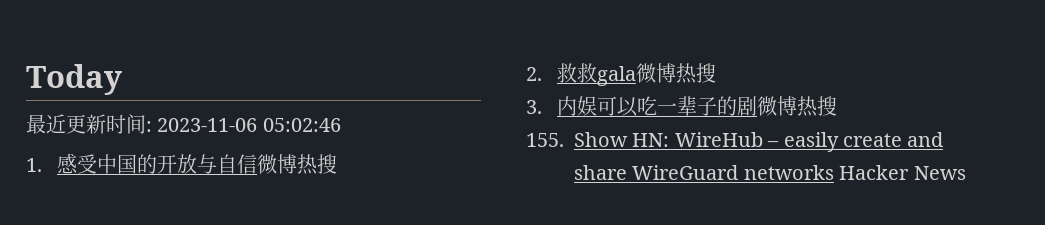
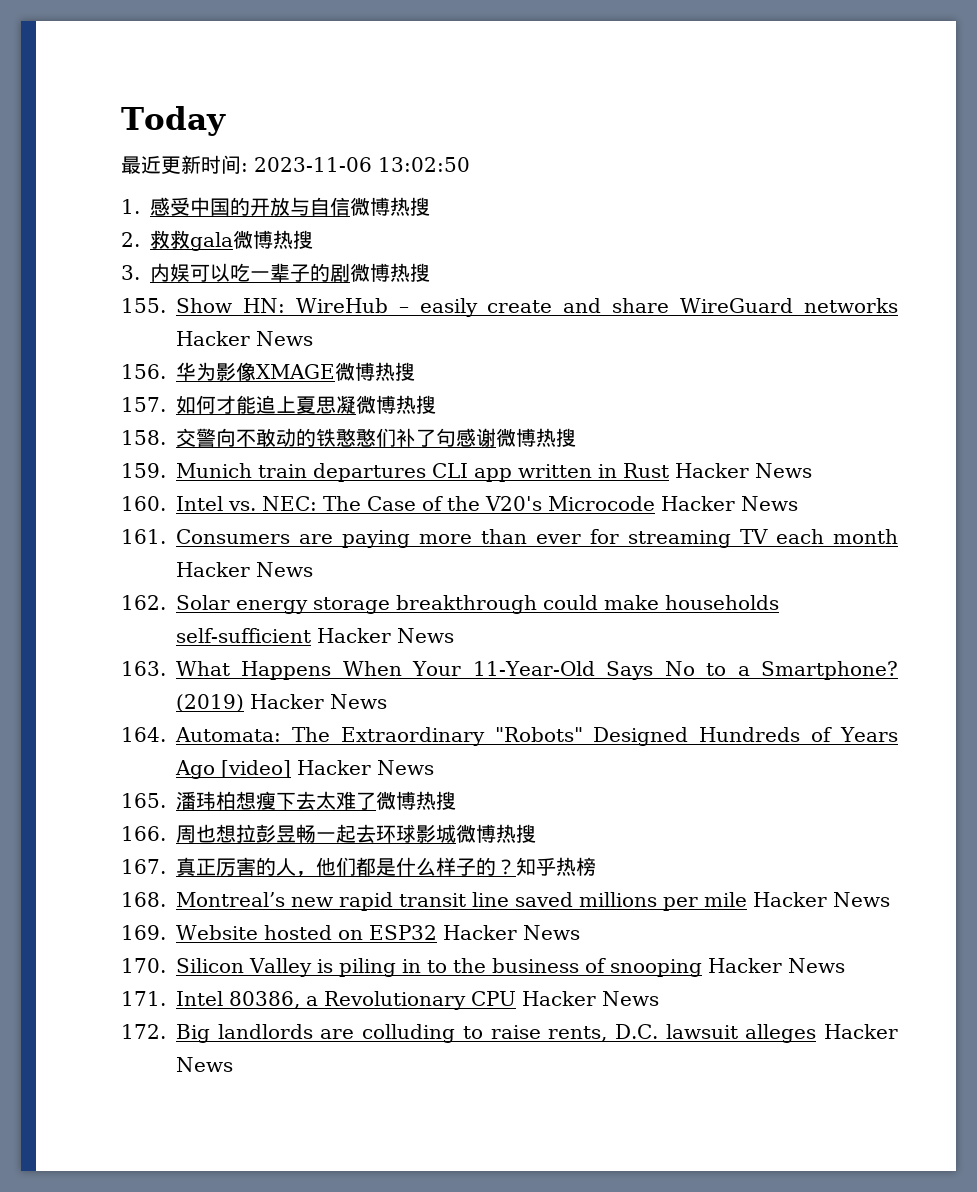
[262,118,341,132] 05:02:46 -> [378,157,470,172] 13:02:50
(966, 173) none -> [121,362,415,381] [121,395,436,414] [121,428,576,447] [121,463,812,482] [121,496,798,511] [121,529,898,548] [176,562,313,577] [121,595,779,614] [176,628,454,643] [121,661,899,680] [176,694,387,712] [121,727,899,746] [175,760,434,779] [121,791,456,810] [121,824,536,843] [121,857,596,877] [121,892,890,911] [121,925,580,940] [121,958,845,977] [121,991,659,1010] [121,1024,898,1043] [176,1057,233,1072] // 156.华为影像XMAGE微博热搜 // 157.如何才能追上夏思凝微博热搜 // 158.交警向不敢动的铁憨憨们补了句感谢微博热搜 // 159. Munich train departures CLI app written in Rust Hacker News // 160. Intel vs. NEC: The Case of the V20's Microcode Hacker News // 161. Consumers are paying more than ever for streaming TV each month Hacker News // 162. Solar energy storage breakthrough could make households self-sufficient Hacker News // 163. What Happens When Your 11-Year-Old Says No to a Smartphone? (2019) Hacker News // 164. Automata: The Extraordinary "Robots" Designed Hundreds of Years Ago [video] Hacker News // 165.潘玮柏想瘦下去太难了微博热搜 // 166.周也想拉彭昱畅一起去环球影城微博热搜 // 167.真正厉害的人，他们都是什么样子的？知乎热榜 // 168. Montreal’s new rapid transit line saved millions per mile Hacker News // 169. Website hosted on ESP32 Hacker News // 170. Silicon Valley is piling in to the business of snooping Hacker News // 171. Intel 80386, a Revolutionary CPU Hacker News // 172. Big landlords are colluding to raise rents, D.C. lawsuit alleges Hacker News

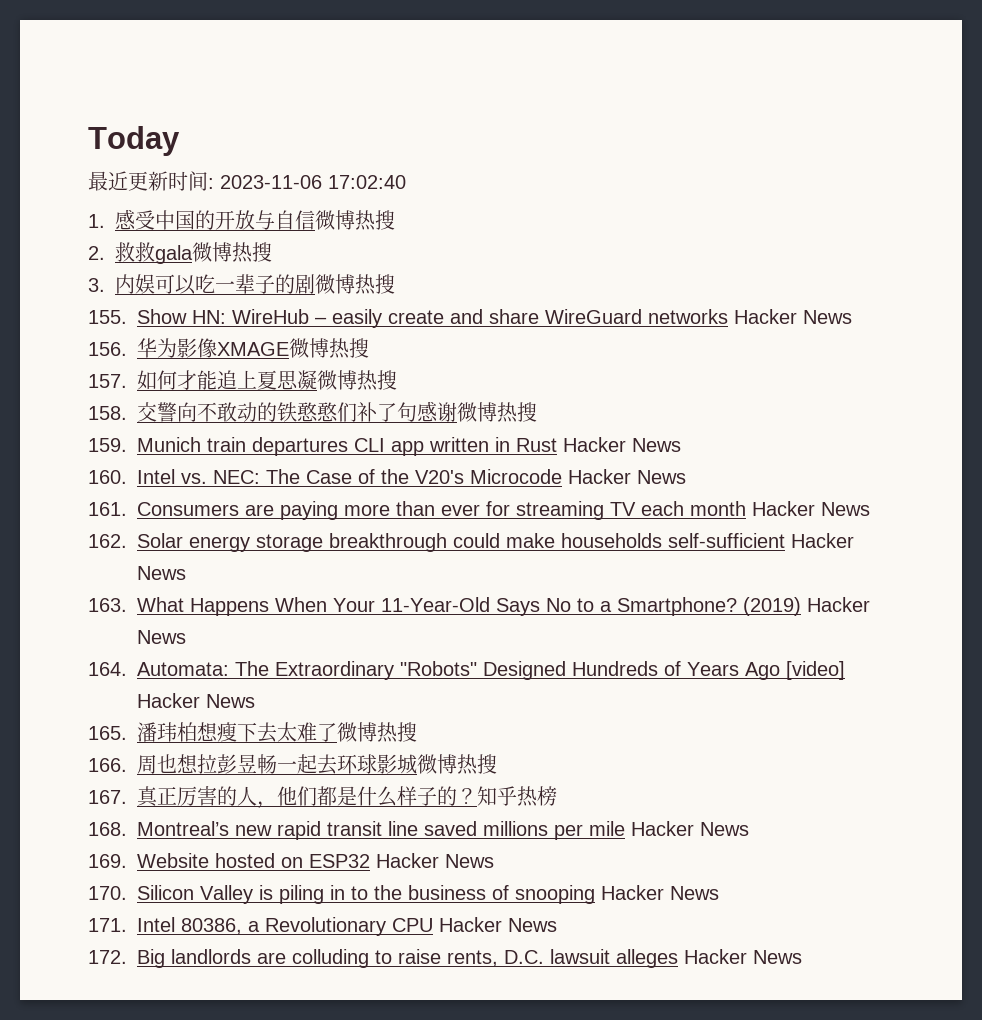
[378,157,470,172] 13:02:50 -> [328,175,406,189] 17:02:40

